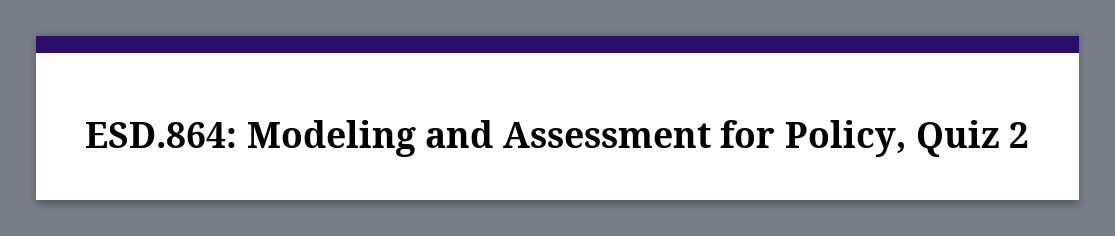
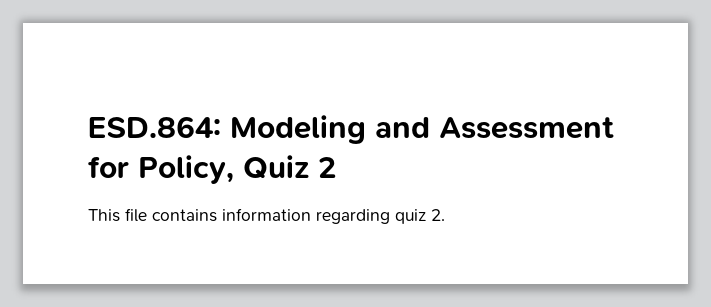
(1030, 135) none -> [88,208,445,224] // This file contains information regarding quiz 2.

